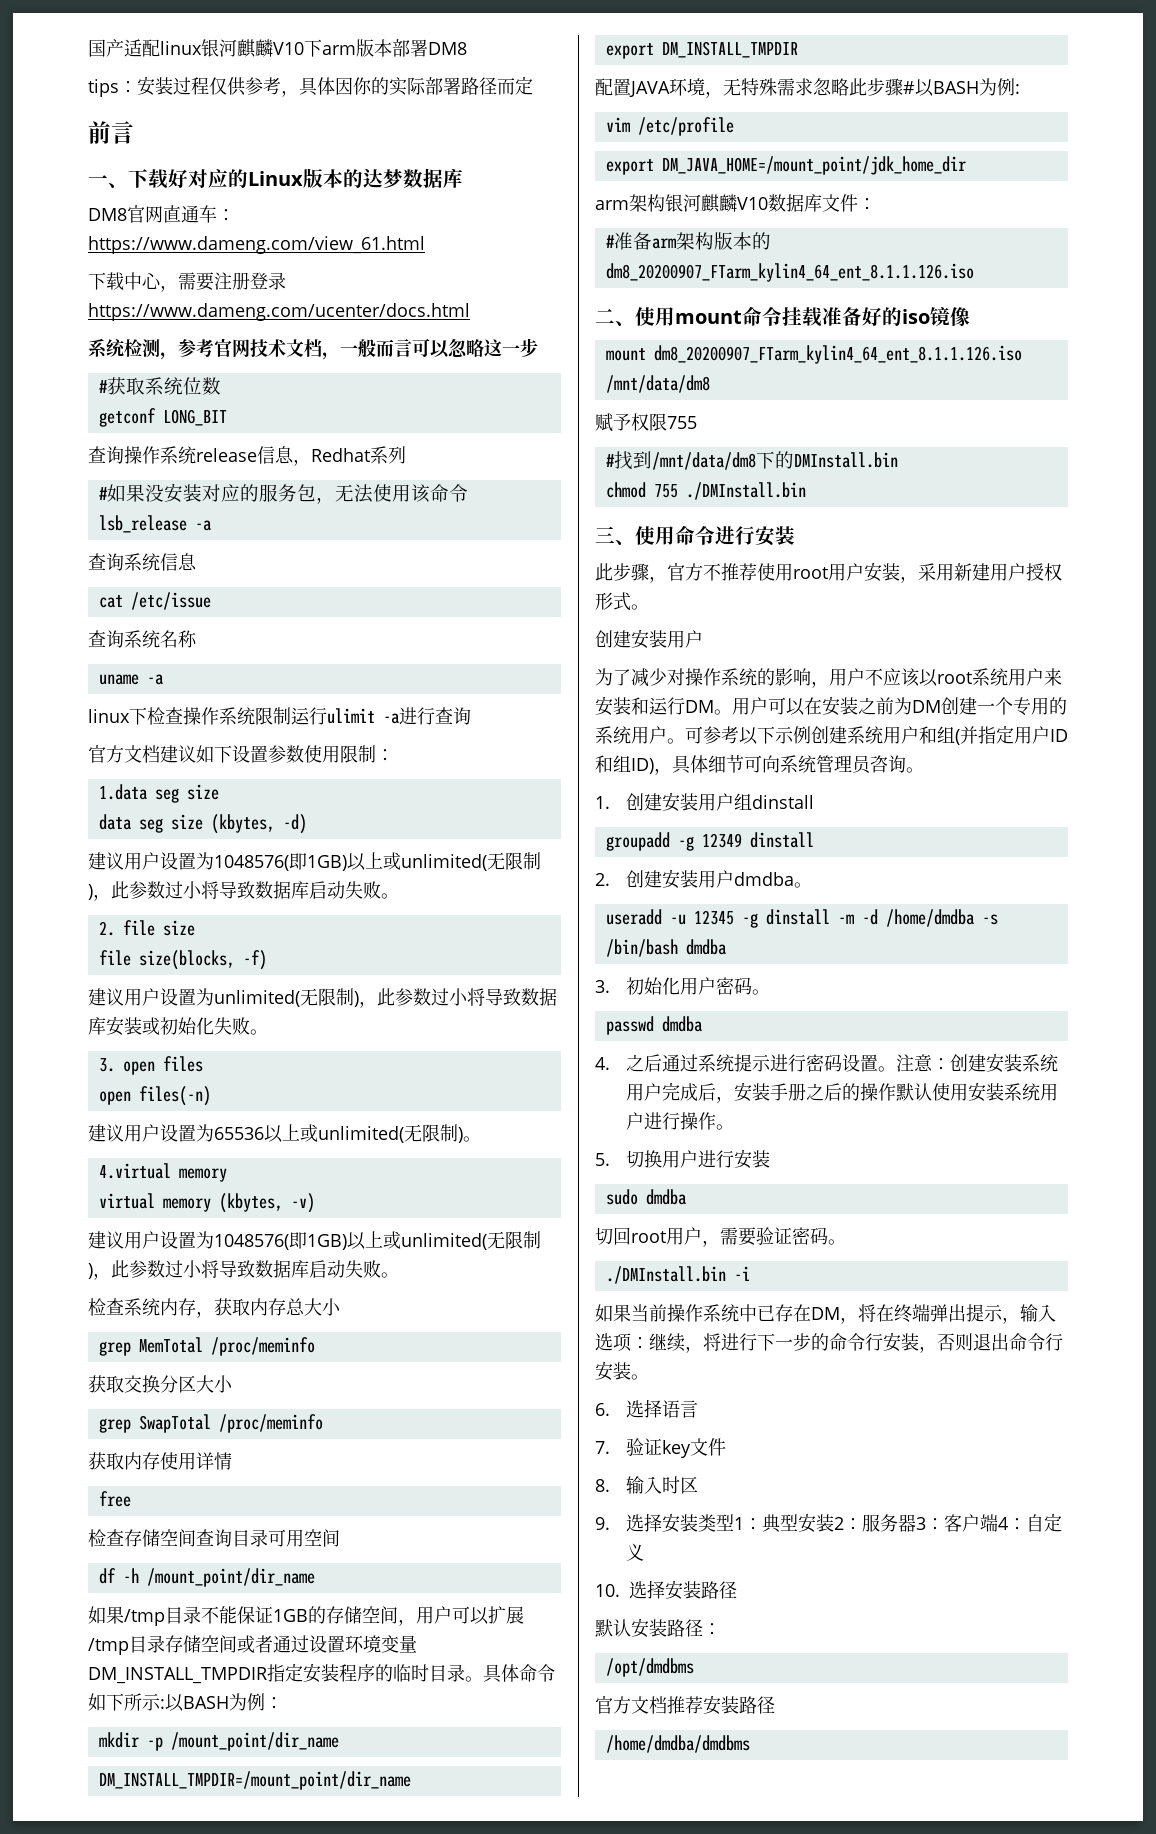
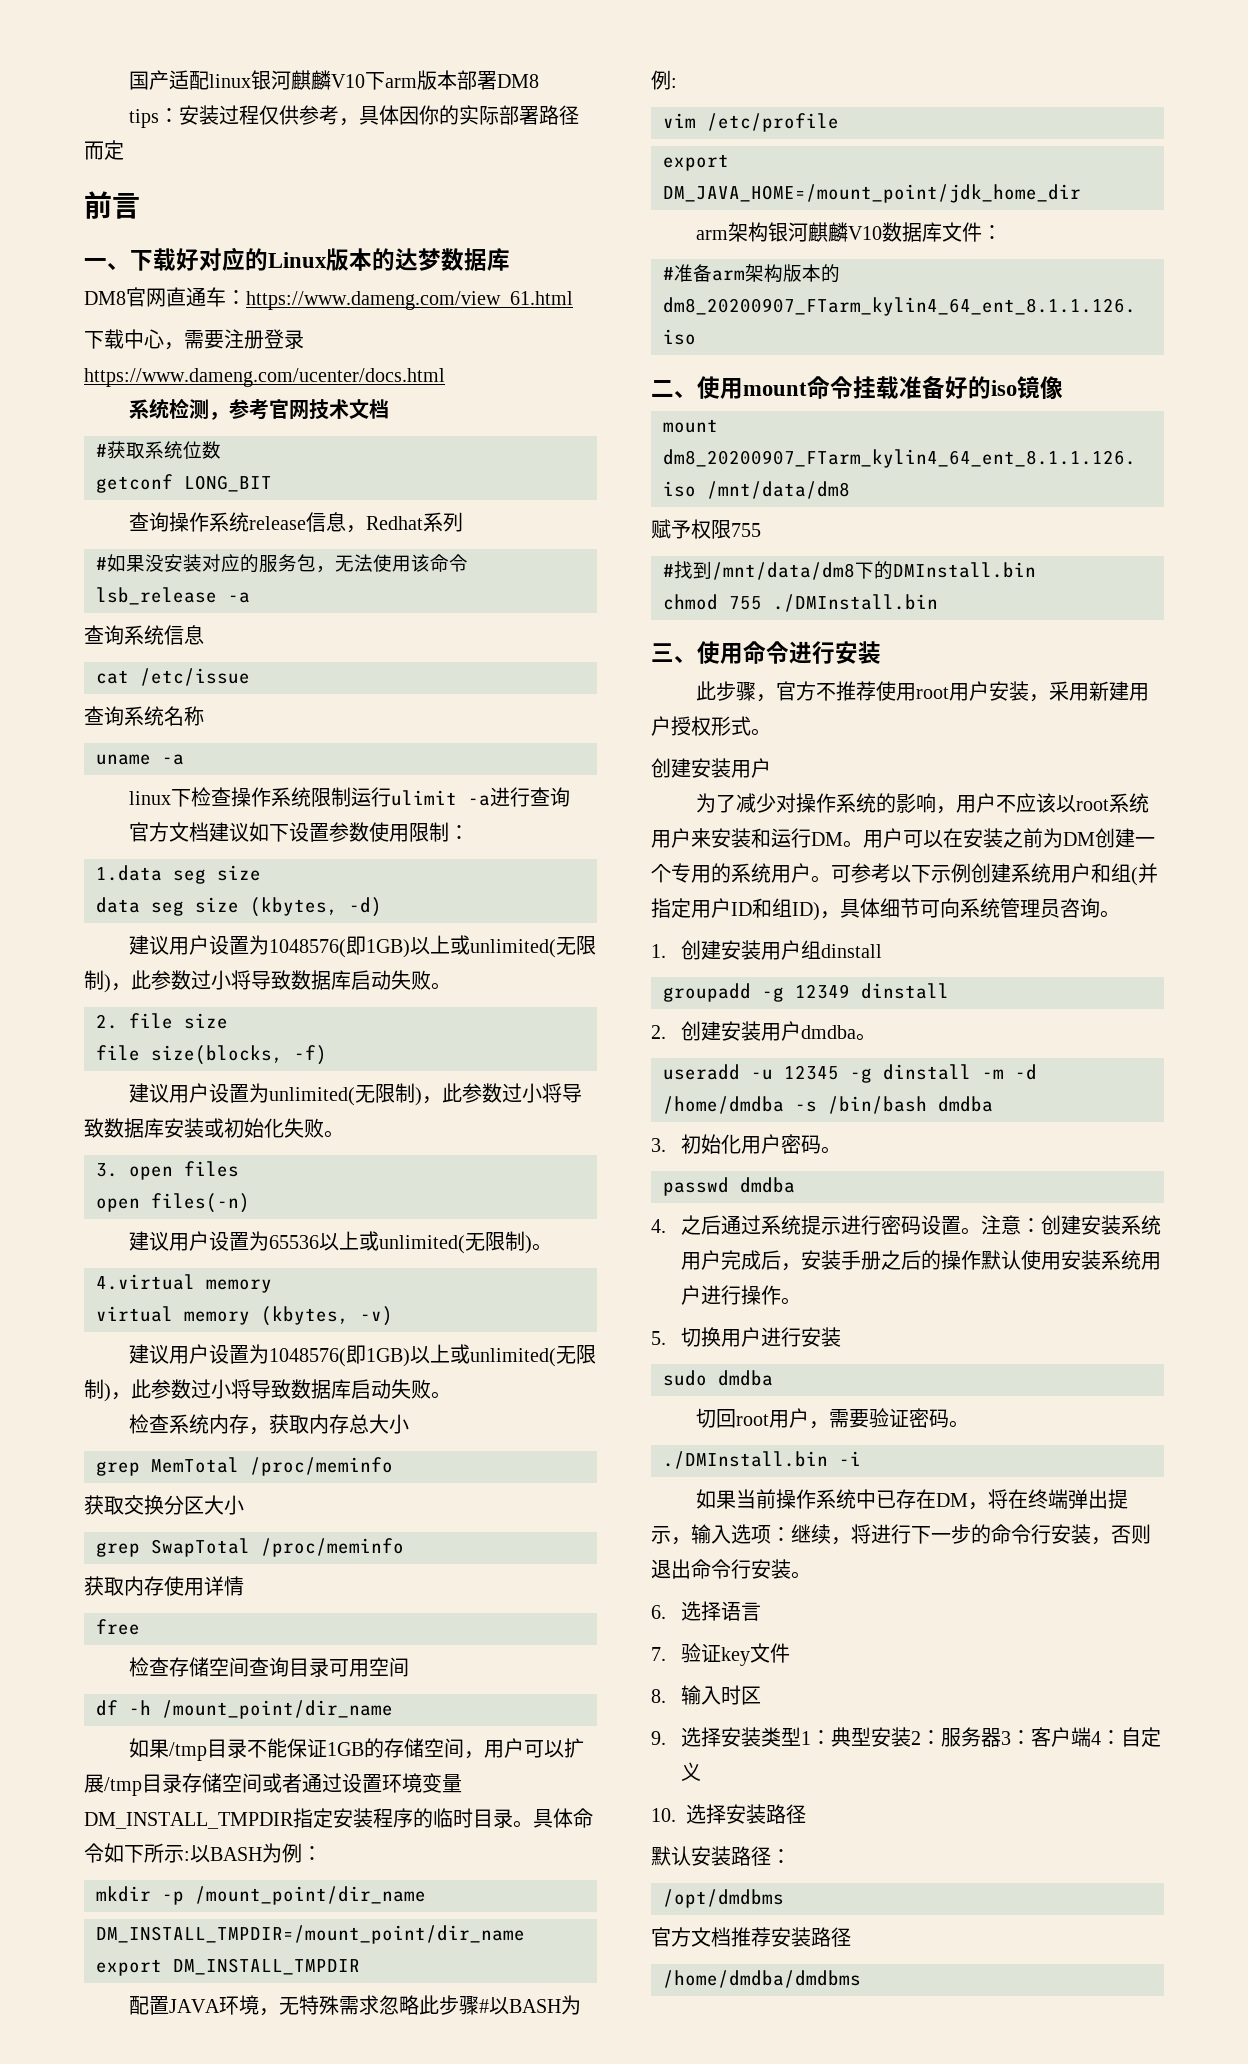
[322,338,538,360] ，一般而言可以忽略这一步 -> (389, 409) none

